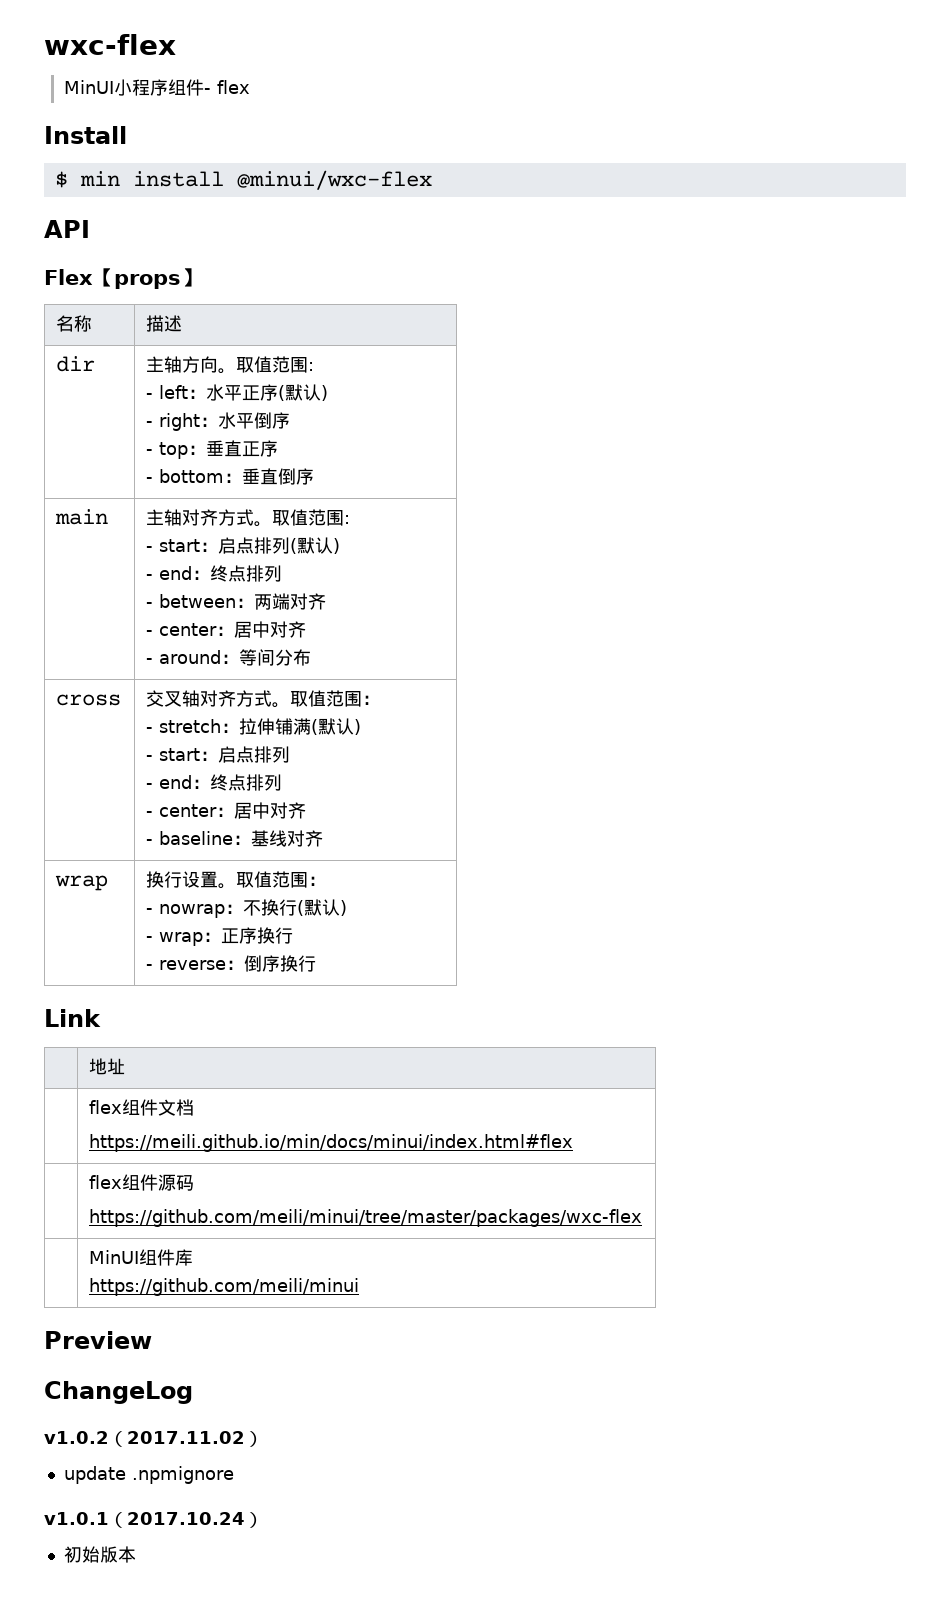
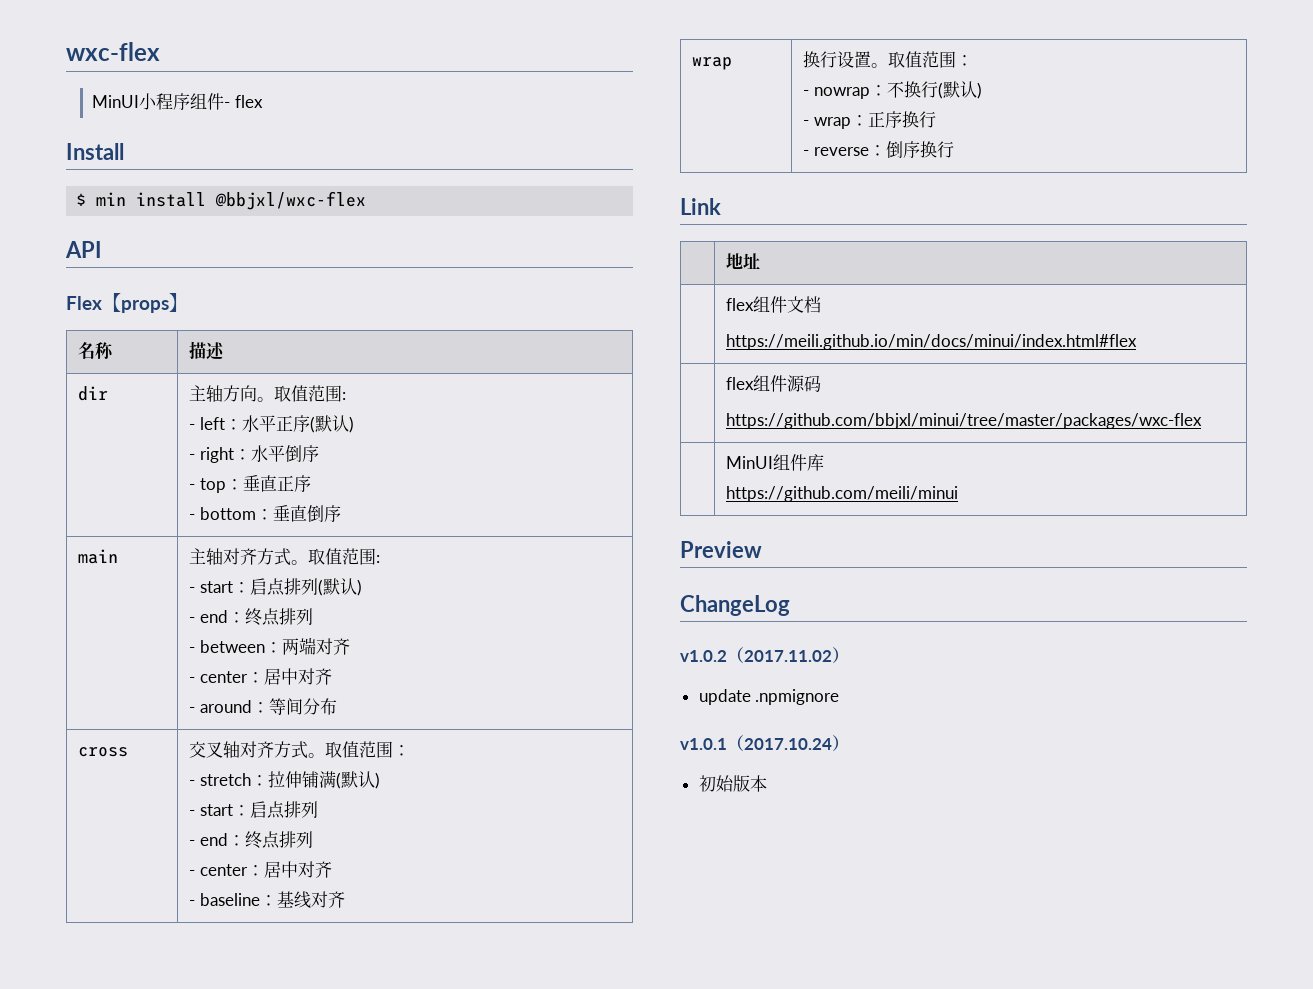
[236,170,432,190] @minui/wxc-flex -> [215,191,367,210] @bbjxl/wxc-flex
[89,1209,643,1227] https://github.com/meili/minui/tree/master/packages/wxc-flex -> [725,413,1202,429] https://github.com/bbjxl/minui/tree/master/packages/wxc-flex

